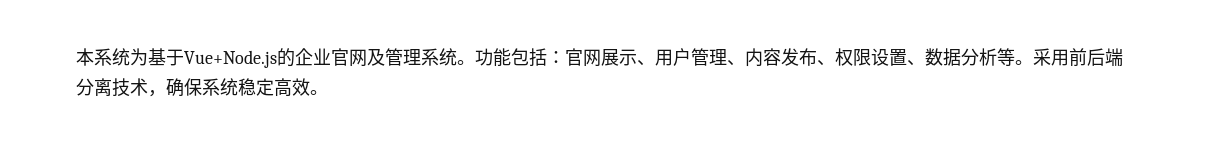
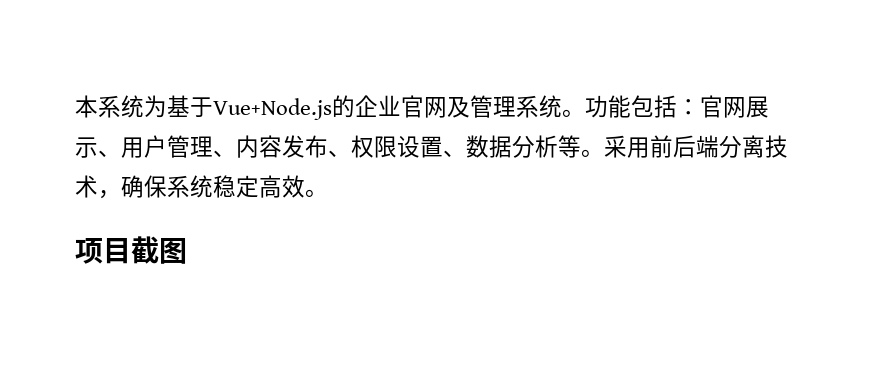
(328, 92) none -> [75,236,187,264] // 项目截图

